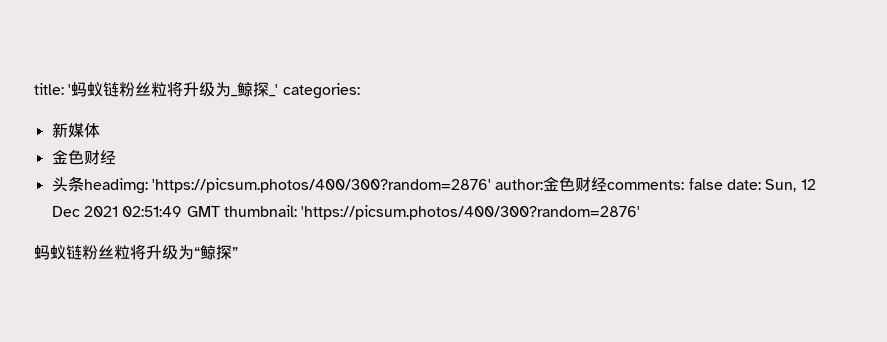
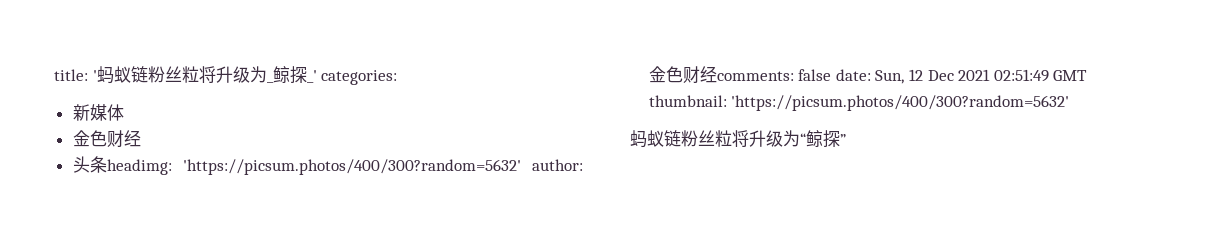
[151,178,491,193] 'https://picsum.photos/400/300?random=2876' -> [182,159,521,175] 'https://picsum.photos/400/300?random=5632'
[301,205,641,220] 'https://picsum.photos/400/300?random=2876' -> [731,95,1070,111] 'https://picsum.photos/400/300?random=5632'

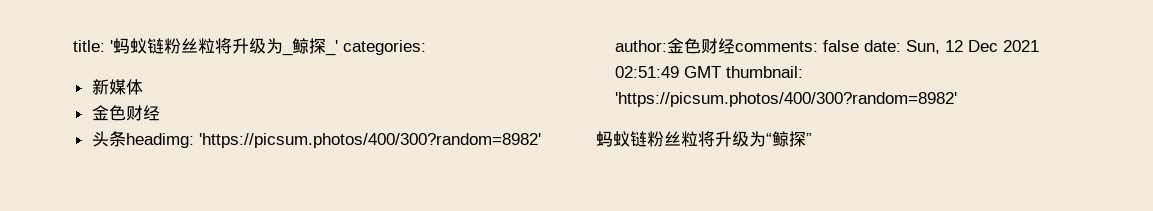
[182,159,521,175] 'https://picsum.photos/400/300?random=5632' -> [198,133,541,148] 'https://picsum.photos/400/300?random=8982'
[731,95,1070,111] 'https://picsum.photos/400/300?random=5632' -> [614,92,957,107] 'https://picsum.photos/400/300?random=8982'

